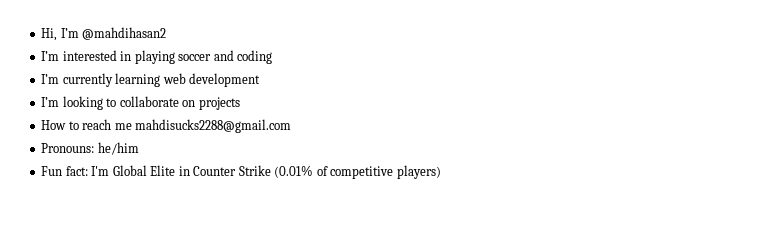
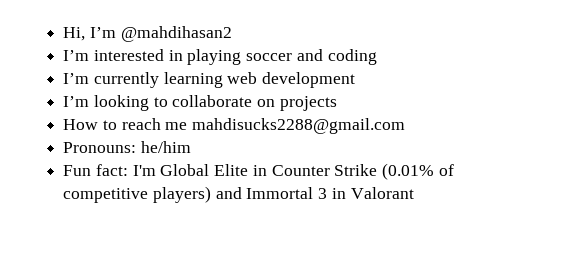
(441, 172) none -> [215,187,414,199] and Immortal 3 in Valorant

